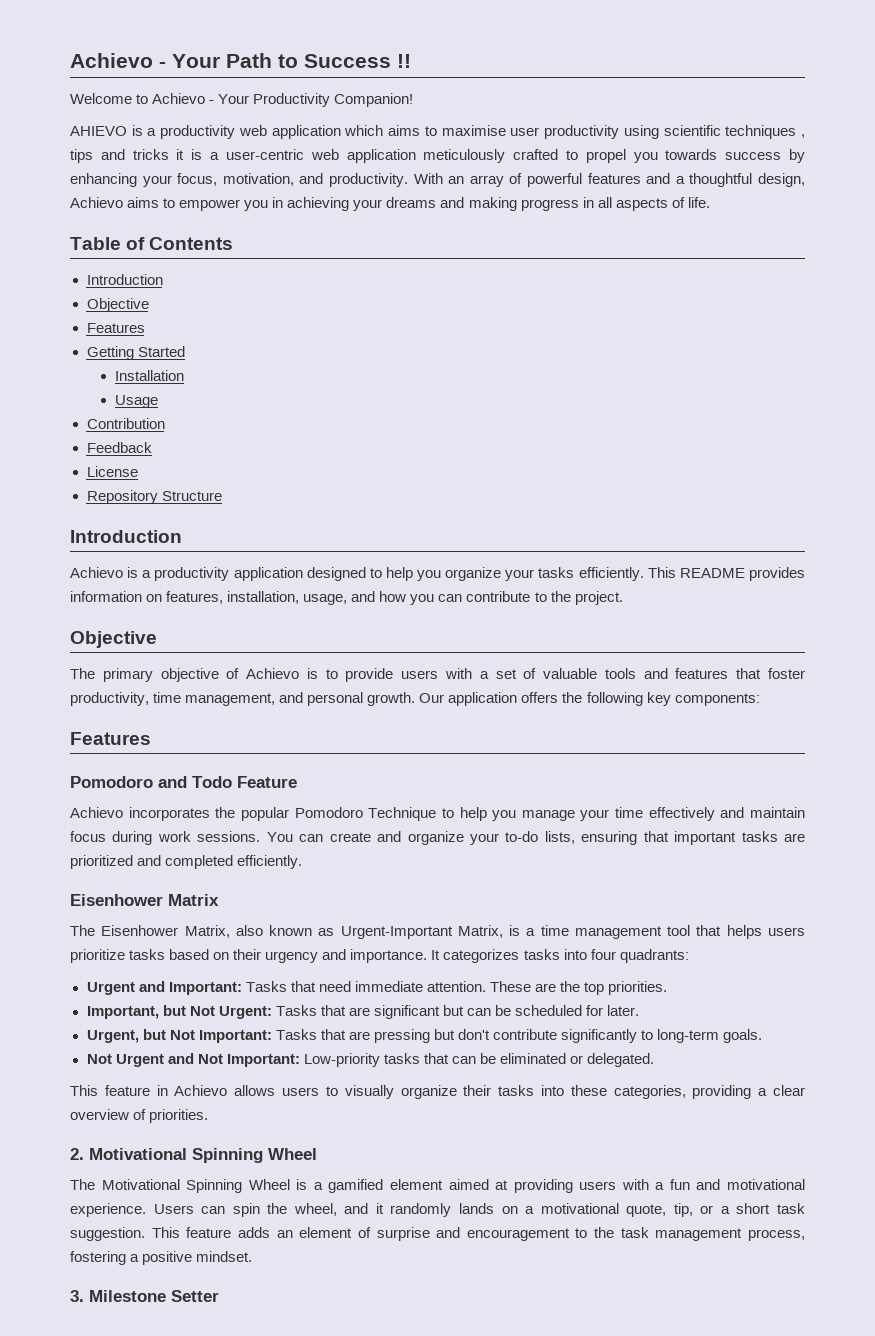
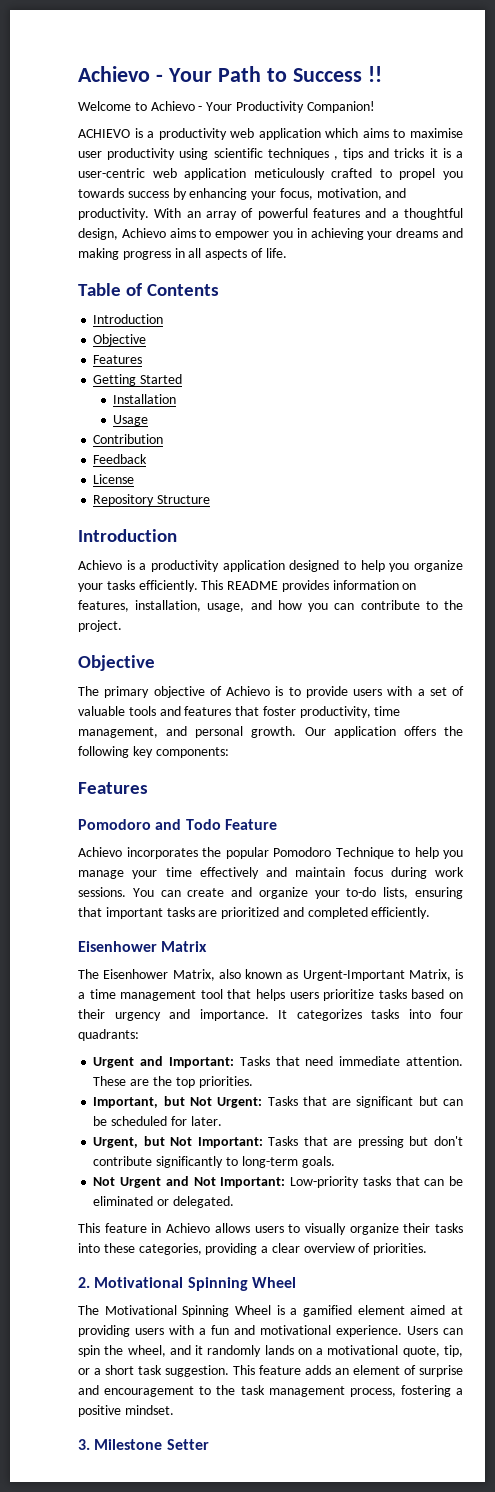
[70,126,127,136] AHIEVO -> [78,129,130,138] ACHIEVO

